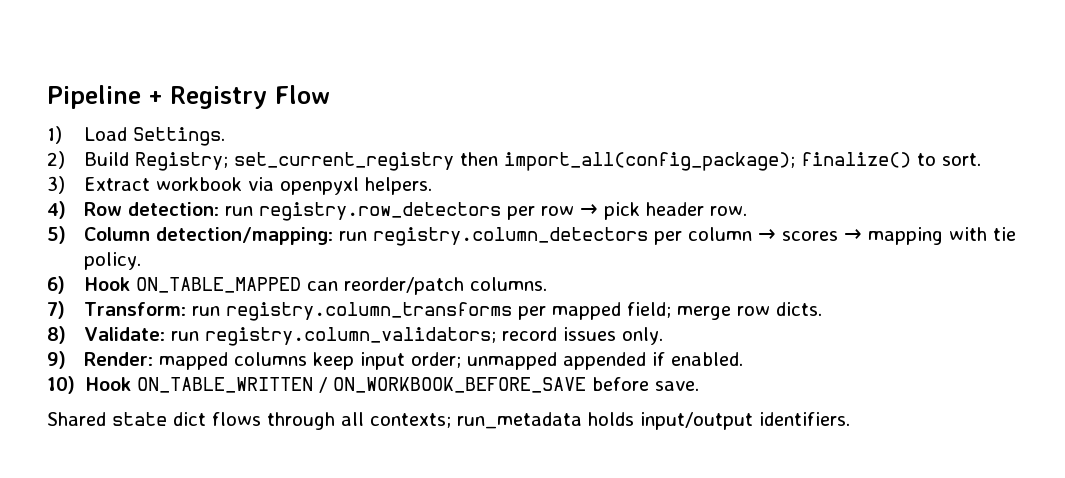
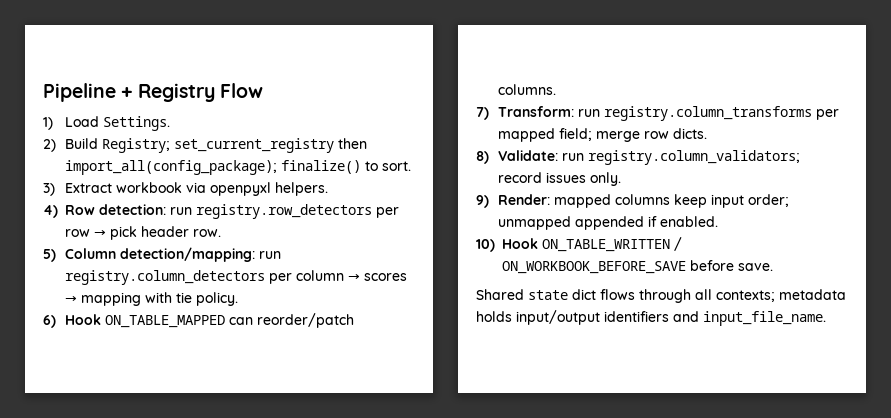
[457,412,582,429] run_metadata -> [779,289,846,300] metadata
[759,412,850,426] identifiers. -> [604,311,826,326] identifiers and input_file_name.

